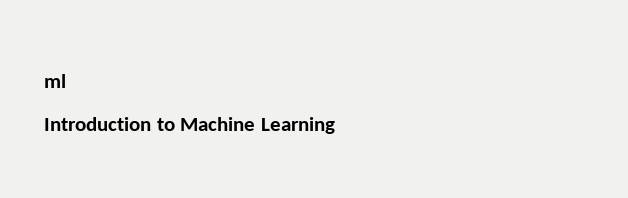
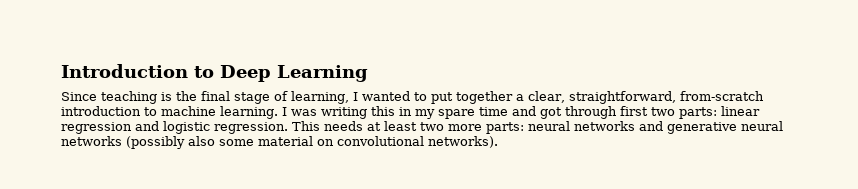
[44,74,66,88] ml // -> (61, 71) none
[180,117,256,131] Machine -> [220,65,271,82] Deep
(335, 125) none -> [61,91,764,104] [61,106,760,119] [61,121,783,134] [61,136,498,149] // Since teaching is the final stage of learning, I wanted to put together a clear, straightforward, from-scratch introduction to machine learning. I was writing this in my spare time and got through first two parts: linear regression and logistic regression. This needs at least two more parts: neural networks and generative neural networks (possibly also some material on convolutional networks).

